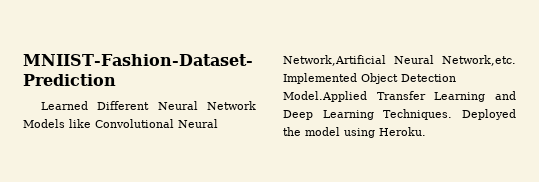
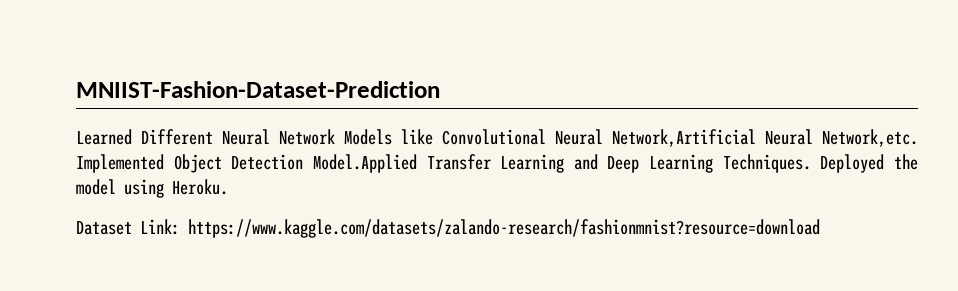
(426, 131) none -> [76,219,820,238] // Dataset Link: https://www.kaggle.com/datasets/zalando-research/fashionmnist?resource=download

